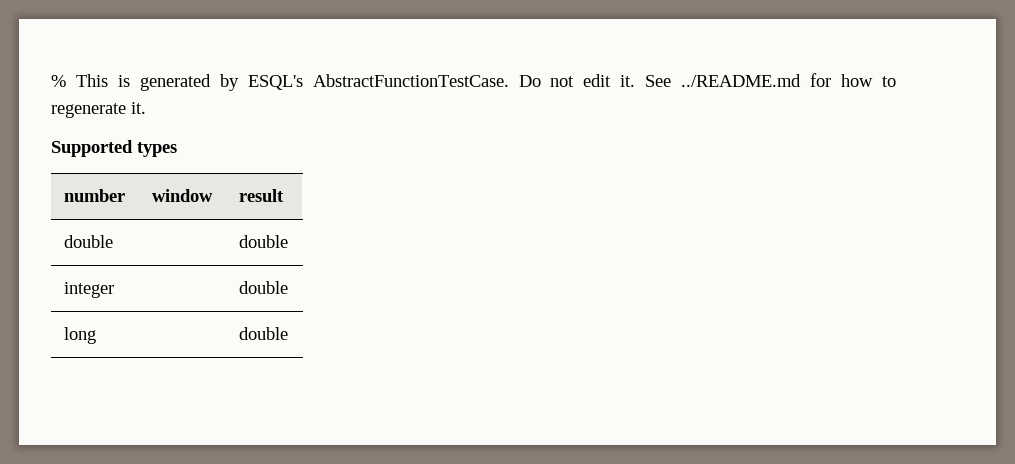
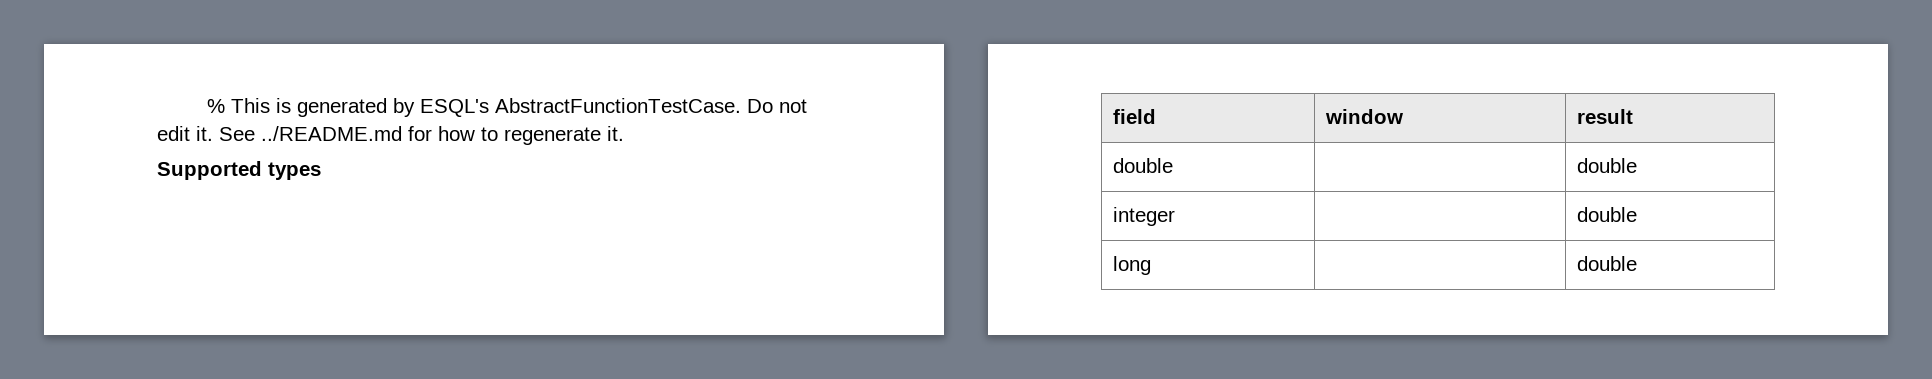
[64,189,126,202] number -> [1113,109,1157,124] field

